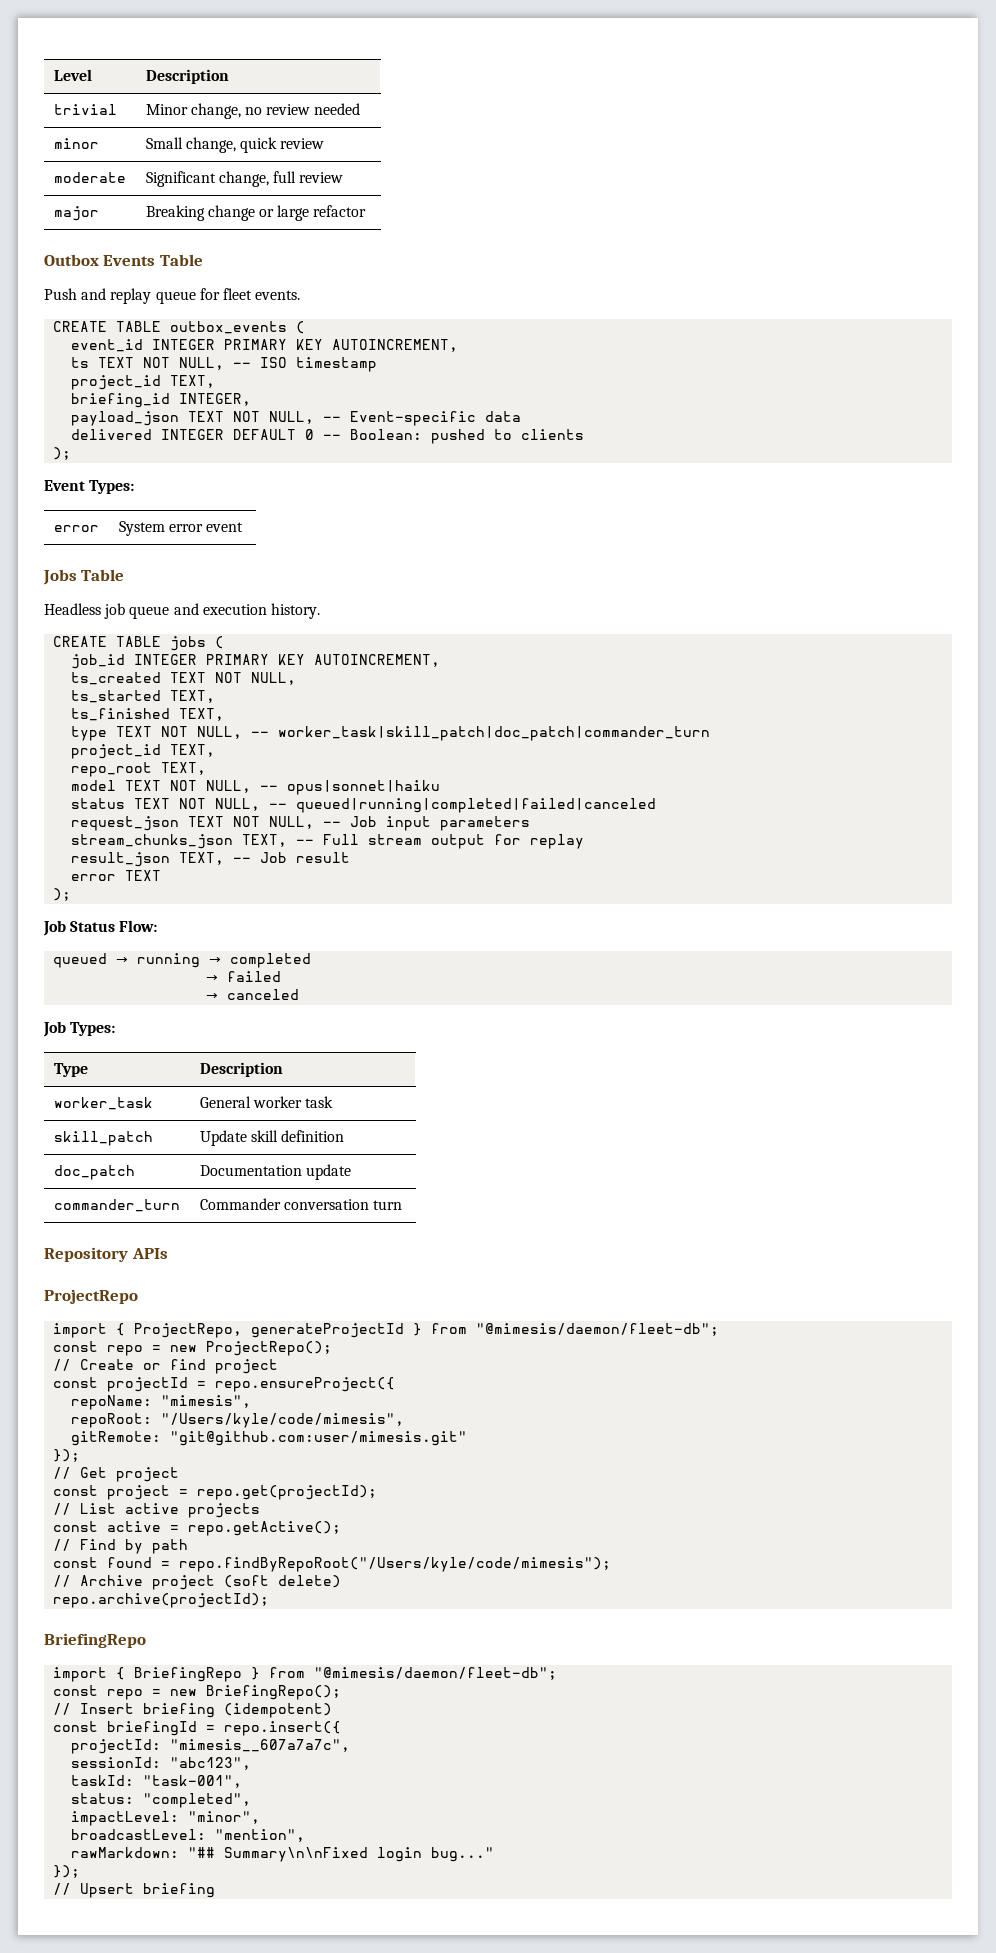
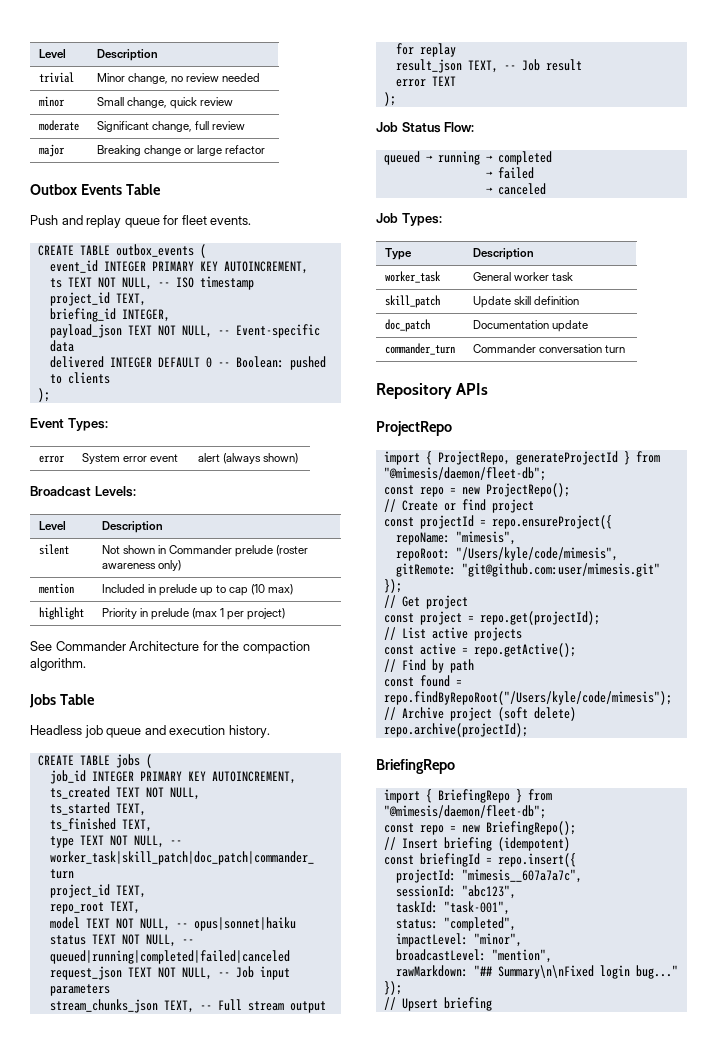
(243, 527) none -> [197,453,298,464] [30,486,136,497] [38,521,66,530] [101,521,163,533] [38,544,69,555] [101,545,309,557] [101,560,181,571] [38,583,74,594] [101,584,294,596] [38,607,84,620] [101,608,286,620] [30,641,310,654] [30,658,86,671] | alert (always shown) // Broadcast Levels: // Level | Description // silent | Not shown in Commander prelude (roster awareness only) // mention | Included in prelude up to cap (10 max) // highlight | Priority in prelude (max 1 per project) // See Commander Architecture for the compaction algorithm.

